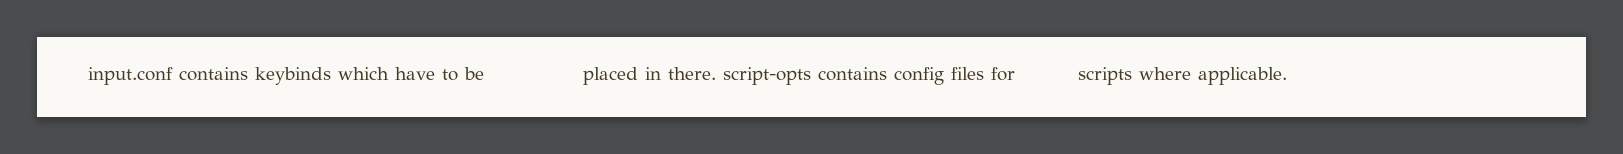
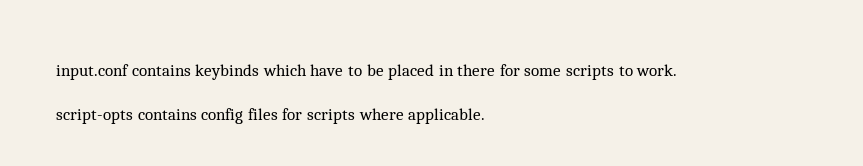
[668,67,716,80] there. -> [457,64,678,80] there for some scripts to work. //

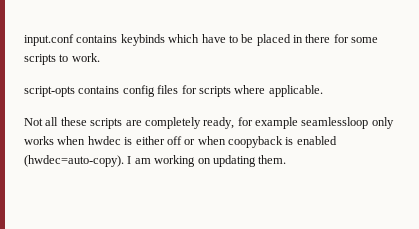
(486, 116) none -> [24,117,394,129] [24,136,337,148] [24,155,287,167] // Not all these scripts are completely ready, for example seamlessloop only works when hwdec is either off or when coopyback is enabled (hwdec=auto-copy). I am working on updating them.

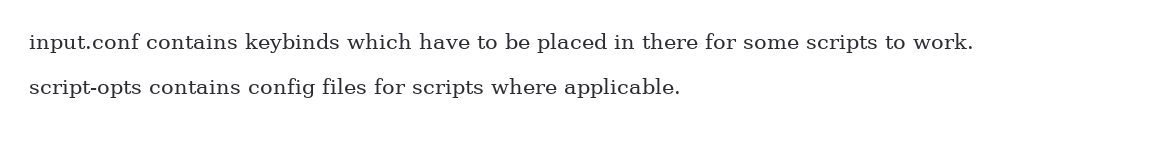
[24,117,394,129] [24,136,337,148] [24,155,287,167] // Not all these scripts are completely ready, for example seamlessloop only works when hwdec is either off or when coopyback is enabled (hwdec=auto-copy). I am working on updating them. -> (681, 88) none

